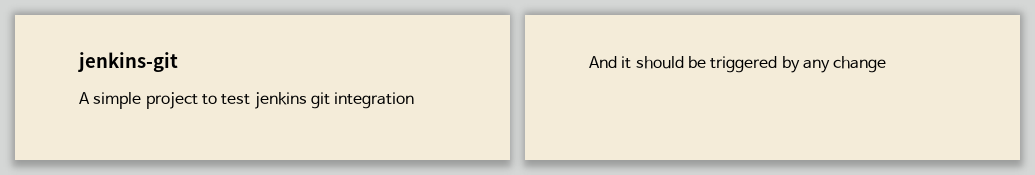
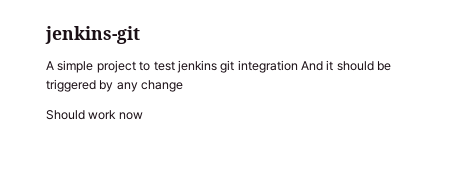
(887, 64) none -> [46,110,143,120] // Should work now

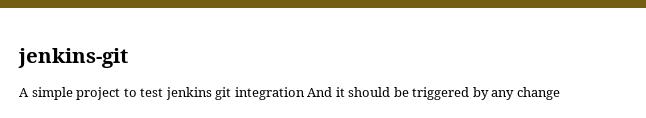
[46,110,143,120] // Should work now -> (560, 93) none

